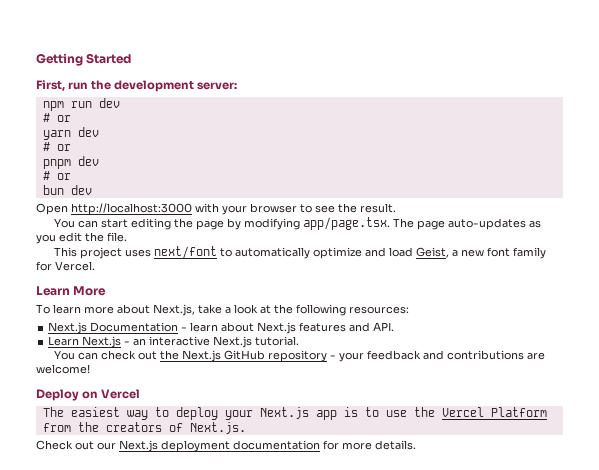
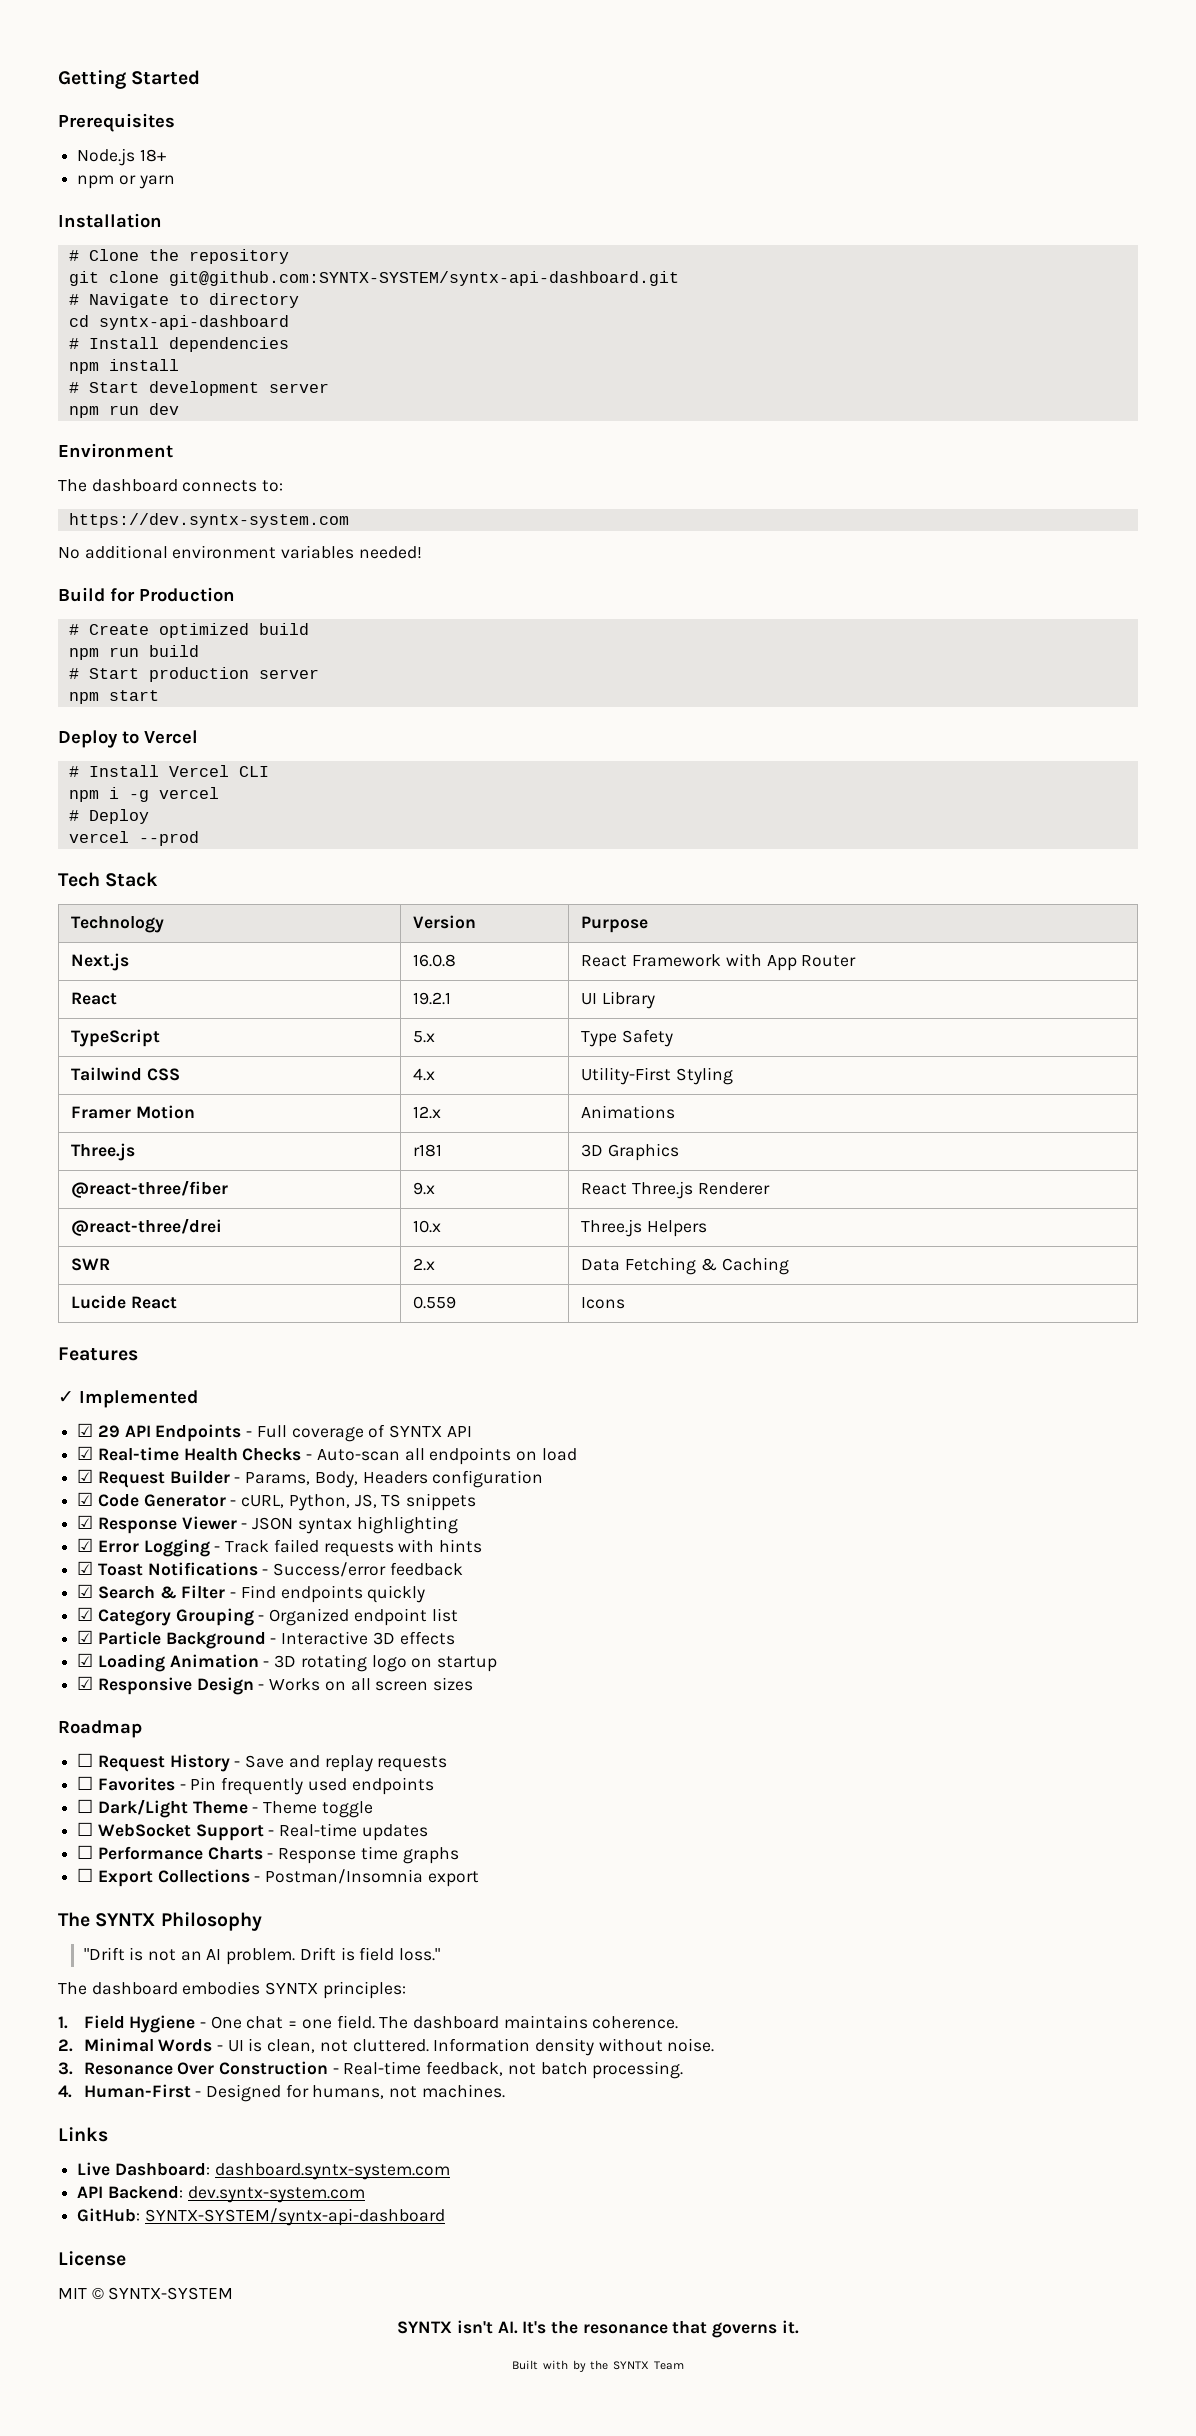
[36,80,238,92] [42,98,120,111] [42,113,71,122] [42,127,99,140] [42,142,71,151] [42,156,99,169] [42,171,71,180] [42,185,92,195] [36,203,396,215] [54,217,542,230] [36,232,127,244] [54,246,547,259] [36,261,95,271] [36,286,107,296] [36,304,409,316] [48,322,395,334] [48,336,300,348] [54,350,546,362] [36,364,90,374] [36,389,99,401] First, run the development server: // npm run dev // # or // yarn dev // # or // pnpm dev // # or // bun dev // Open http://localhost:3000 with your browser to see the result. // You can start editing the page by modifying app/page.tsx. The page auto-updates as you edit the file. // This project uses next/font to automatically optimize and load Geist, a new font family for Vercel. // Learn More // To learn more about Next.js, take a look at the following resources: // Next.js Documentation - learn about Next.js features and API. // Learn Next.js - an interactive Next.js tutorial. // You can check out the Next.js GitHub repository - your feedback and contributions are welcome! // Deploy on -> [58,113,175,132] [77,148,166,166] [77,175,175,189] [58,213,162,228] [68,249,289,264] [68,271,679,286] [68,293,299,308] [68,315,289,330] [68,337,289,352] [68,359,179,374] [68,381,329,396] [68,403,179,418] [58,443,173,458] [58,479,284,492] [68,513,349,528] [58,545,422,559] [58,587,235,602] [68,623,309,638] [68,645,199,660] [68,667,319,682] [68,690,159,704] [58,730,139,748] Prerequisites // Node.js 18+ // npm or yarn // Installation // # Clone the repository // git clone git@github.com:SYNTX-SYSTEM/syntx-api-dashboard.git // # Navigate to directory // cd syntx-api-dashboard // # Install dependencies // npm install // # Start development server // npm run dev // Environment // The dashboard connects to: // https://dev.syntx-system.com // No additional environment variables needed! // Build for Production // # Create optimized build // npm run build // # Start production server // npm start // Deploy to
[42,407,547,420] [42,422,246,434] [36,440,416,452] The easiest way to deploy your Next.js app is to use the Vercel Platform from the creators of Next.js. // Check out our Next.js deployment documentation for more details. -> [68,765,269,777] [68,787,219,802] [68,809,149,824] [68,831,199,846] [58,872,159,887] [71,916,165,933] [413,915,477,929] [581,916,649,933] [71,953,130,971] [413,954,457,967] [581,953,857,971] [71,992,118,1005] [413,992,452,1005] [581,991,656,1009] [71,1029,161,1047] [413,1031,436,1043] [581,1029,674,1047] [71,1067,181,1081] [413,1068,436,1081] [581,1067,734,1085] [71,1105,196,1119] [413,1106,442,1119] [581,1105,676,1119] [71,1143,136,1161] [413,1144,443,1157] [581,1143,680,1161] [71,1180,229,1198] [413,1182,436,1195] [581,1181,770,1199] [71,1218,223,1236] [413,1220,442,1233] [581,1219,708,1237] [71,1258,111,1271] [413,1258,436,1271] [581,1257,789,1275] [71,1295,178,1309] [413,1296,457,1309] [581,1297,626,1309] [58,1347,138,1361] [58,1390,198,1408] [77,1423,472,1442] [77,1446,577,1465] [77,1469,544,1488] [77,1492,477,1511] [77,1515,458,1534] [77,1538,483,1557] [77,1561,463,1577] [77,1584,426,1603] [77,1607,458,1626] [77,1630,455,1649] [77,1653,498,1672] [77,1676,474,1695] [58,1720,142,1738] [77,1753,448,1772] [77,1776,434,1795] [77,1799,373,1818] [77,1822,428,1841] [77,1845,459,1864] [77,1868,479,1887] [58,1912,262,1931] [83,1947,441,1965] [58,1981,406,1999] [58,2015,679,2033] [58,2038,715,2056] [58,2061,684,2079] [58,2084,505,2102] [58,2127,108,2142] [77,2162,450,2180] [77,2186,365,2203] [77,2208,445,2226] [58,2251,126,2266] [58,2287,234,2300] [397,2320,799,2338] [512,2360,684,2372] # Install Vercel CLI // npm i -g vercel // # Deploy // vercel --prod // Tech Stack // Technology | Version | Purpose // Next.js | 16.0.8 | React Framework with App Router // React | 19.2.1 | UI Library // TypeScript | 5.x | Type Safety // Tailwind CSS | 4.x | Utility-First Styling // Framer Motion | 12.x | Animations // Three.js | r181 | 3D Graphics // @react-three/fiber | 9.x | React Three.js Renderer // @react-three/drei | 10.x | Three.js Helpers // SWR | 2.x | Data Fetching & Caching // Lucide React | 0.559 | Icons // Features // ✓ Implemented // ☑ 29 API Endpoints - Full coverage of SYNTX API // ☑ Real-time Health Checks - Auto-scan all endpoints on load // ☑ Request Builder - Params, Body, Headers configuration // ☑ Code Generator - cURL, Python, JS, TS snippets // ☑ Response Viewer - JSON syntax highlighting // ☑ Error Logging - Track failed requests with hints // ☑ Toast Notifications - Success/error feedback // ☑ Search & Filter - Find endpoints quickly // ☑ Category Grouping - Organized endpoint list // ☑ Particle Background - Interactive 3D effects // ☑ Loading Animation - 3D rotating logo on startup // ☑ Responsive Design - Works on all screen sizes // Roadmap // ☐ Request History - Save and replay requests // ☐ Favorites - Pin frequently used endpoints // ☐ Dark/Light Theme - Theme toggle // ☐ WebSocket Support - Real-time updates // ☐ Performance Charts - Response time graphs // ☐ Export Collections - Postman/Insomnia export // The SYNTX Philosophy // "Drift is not an AI problem. Drift is field loss." // The dashboard embodies SYNTX principles: // 1. Field Hygiene - One chat = one field. The dashboard maintains coherence. // 2. Minimal Words - UI is clean, not cluttered. Information density without noise. // 3. Resonance Over Construction - Real-time feedback, not batch processing. // 4. Human-First - Designed for humans, not machines. // Links // Live Dashboard: dashboard.syntx-system.com // API Backend: dev.syntx-system.com // GitHub: SYNTX-SYSTEM/syntx-api-dashboard // License // MIT © SYNTX-SYSTEM // SYNTX isn't AI. It's the resonance that governs it. // Built with by the SYNTX Team

